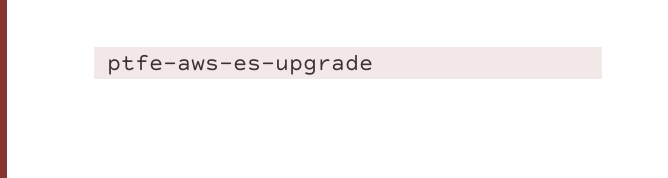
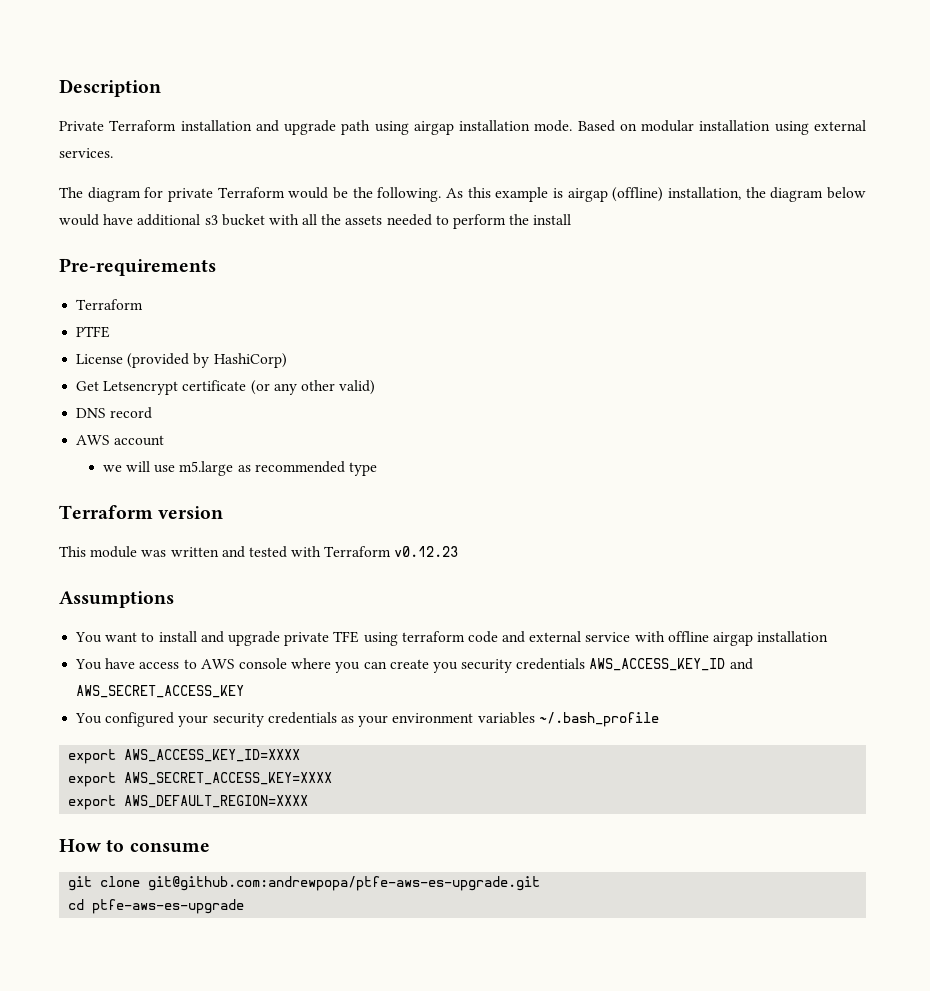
(106, 64) none -> [59,79,161,97] [59,120,866,135] [59,148,113,158] [59,187,866,202] [59,214,572,229] [59,258,216,276] [76,299,144,310] [76,326,111,338] [76,353,287,368] [76,380,376,395] [76,407,153,419] [76,435,165,446] [102,461,377,476] [59,505,224,519] [59,546,459,558] [59,591,174,608] [75,631,829,646] [75,658,753,673] [76,685,245,698] [75,712,659,727] [68,749,301,764] [68,772,333,787] [68,795,309,810] [59,839,210,853] [68,876,541,891] [68,899,85,910] Description // Private Terraform installation and upgrade path using airgap installation mode. Based on modular installation using external services. // The diagram for private Terraform would be the following. As this example is airgap (offline) installation, the diagram below would have additional s3 bucket with all the assets needed to perform the install // Pre-requirements // Terraform // PTFE // License (provided by HashiCorp) // Get Letsencrypt certificate (or any other valid) // DNS record // AWS account // we will use m5.large as recommended type // Terraform version // This module was written and tested with Terraform v0.12.23 // Assumptions // You want to install and upgrade private TFE using terraform code and external service with offline airgap installation // You have access to AWS console where you can create you security credentials AWS_ACCESS_KEY_ID and AWS_SECRET_ACCESS_KEY // You configured your security credentials as your environment variables ~/.bash_profile // export AWS_ACCESS_KEY_ID=XXXX // export AWS_SECRET_ACCESS_KEY=XXXX // export AWS_DEFAULT_REGION=XXXX // How to consume // git clone git@github.com:andrewpopa/ptfe-aws-es-upgrade.git // cd

